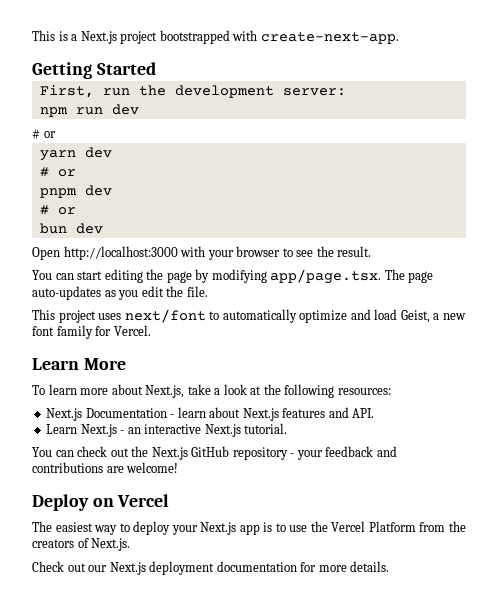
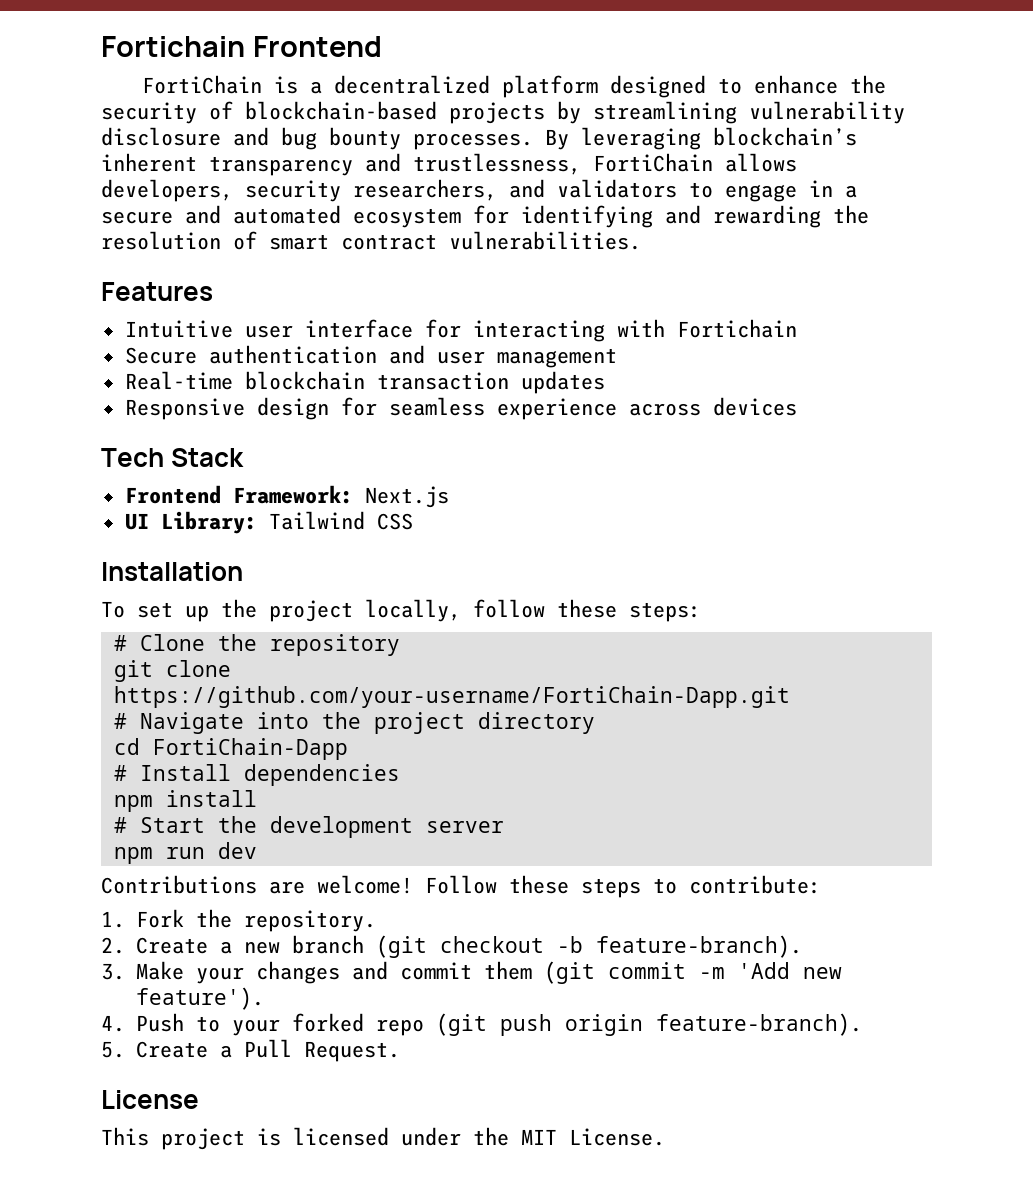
[32,30,399,44] [32,62,156,79] [39,85,130,98] This is a Next.js project bootstrapped with create-next-app. // Getting Started // First, run -> [101,36,382,57] [142,75,887,98] [101,101,905,124] [101,127,857,150] [101,153,797,176] [101,179,857,202] [101,205,869,228] [101,231,641,250] [101,282,213,301] [124,319,797,342] [124,345,617,368] [124,371,605,394] [124,397,797,420] [101,448,245,467] [124,485,449,508] [124,511,413,534] [101,562,243,581] [101,599,701,622] [113,634,400,656] [113,660,231,682] [113,686,790,708] [113,712,595,734] [113,738,348,760] [113,764,400,786] [113,790,257,812] [113,817,205,833] Fortichain Frontend // FortiChain is a decentralized platform designed to enhance the security of blockchain-based projects by streamlining vulnerability disclosure and bug bounty processes. By leveraging blockchain’s inherent transparency and trustlessness, FortiChain allows developers, security researchers, and validators to engage in a secure and automated ecosystem for identifying and rewarding the resolution of smart contract vulnerabilities. // Features // Intuitive user interface for interacting with Fortichain // Secure authentication and user management // Real-time blockchain transaction updates // Responsive design for seamless experience across devices // Tech Stack // Frontend Framework: Next.js // UI Library: Tailwind CSS // Installation // To set up the project locally, follow these steps: // # Clone the repository // git clone https://github.com/your-username/FortiChain-Dapp.git // # Navigate into the project directory // cd FortiChain-Dapp // # Install dependencies // npm install // # Start
[282,88,346,96] server: -> [425,821,504,833] server
[32,129,56,139] [39,147,112,161] [39,167,76,177] [39,185,112,198] [39,205,76,215] [39,223,103,234] [32,246,372,260] [32,269,434,284] [32,286,208,300] [32,309,466,323] [32,325,151,339] [32,358,126,370] [32,384,391,398] [46,407,375,421] [46,423,288,437] [32,446,397,460] [32,462,179,473] [32,494,170,511] [32,521,466,535] [32,538,131,551] [32,561,390,575] # or // yarn dev // # or // pnpm dev // # or // bun dev // Open http://localhost:3000 with your browser to see the result. // You can start editing the page by modifying app/page.tsx. The page auto-updates as you edit the file. // This project uses next/font to automatically optimize and load Geist, a new font family for Vercel. // Learn More // To learn more about Next.js, take a look at the following resources: // Next.js Documentation - learn about Next.js features and API. // Learn Next.js - an interactive Next.js tutorial. // You can check out the Next.js GitHub repository - your feedback and contributions are welcome! // Deploy on Vercel // The easiest way to deploy your Next.js app is to use the Vercel Platform from the creators of Next.js. // Check out our Next.js deployment documentation for more details. -> [101,875,821,898] [101,909,376,932] [101,935,802,958] [101,961,842,984] [135,987,264,1010] [101,1013,862,1036] [101,1039,400,1062] [101,1090,199,1109] [101,1127,665,1150] Contributions are welcome! Follow these steps to contribute: // 1. Fork the repository. // 2. Create a new branch (git checkout -b feature-branch). // 3. Make your changes and commit them (git commit -m 'Add new feature'). // 4. Push to your forked repo (git push origin feature-branch). // 5. Create a Pull Request. // License // This project is licensed under the MIT License.

